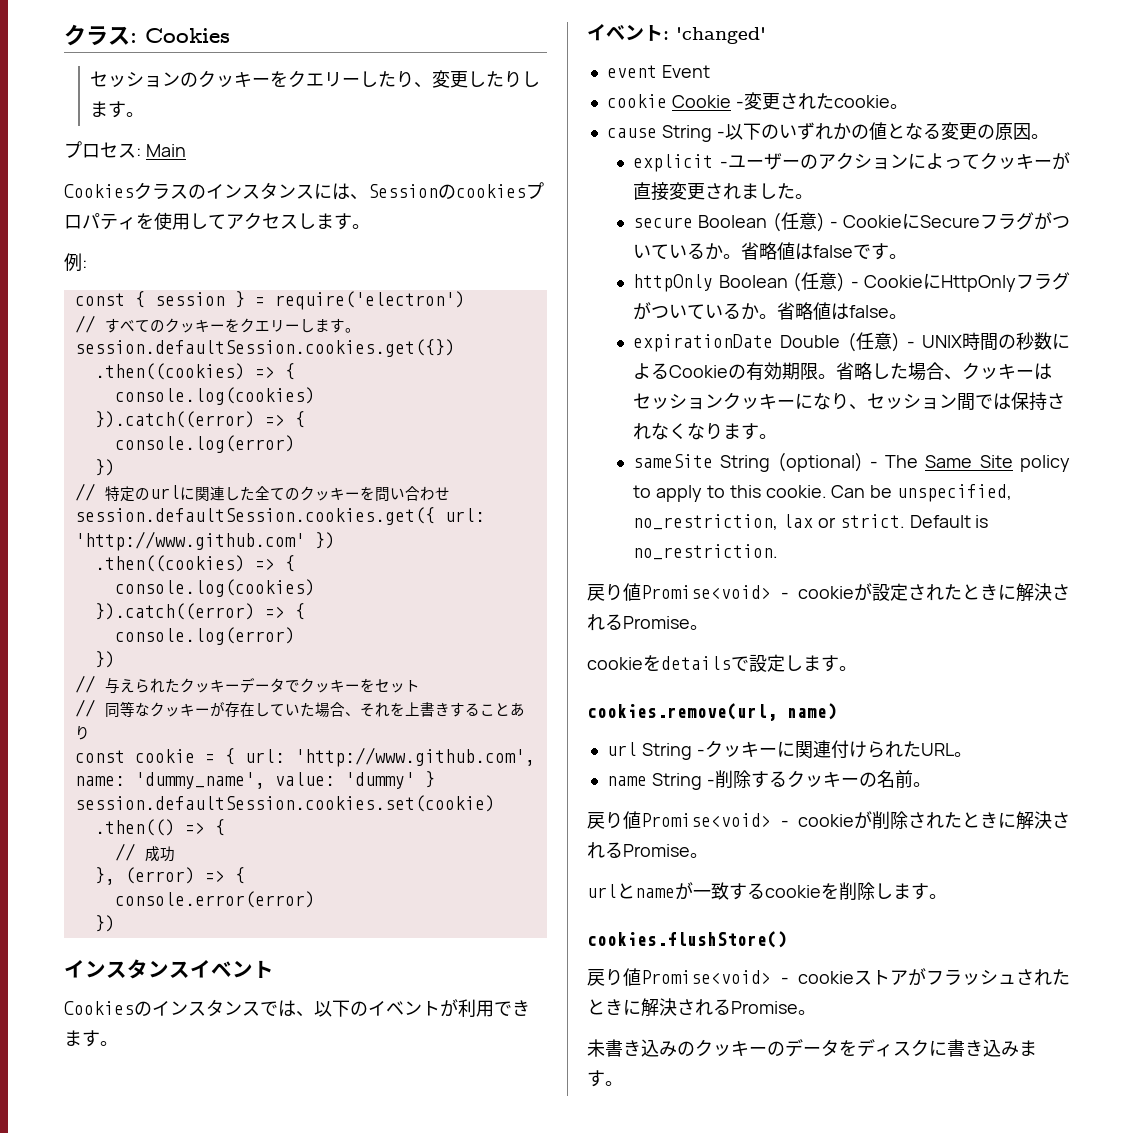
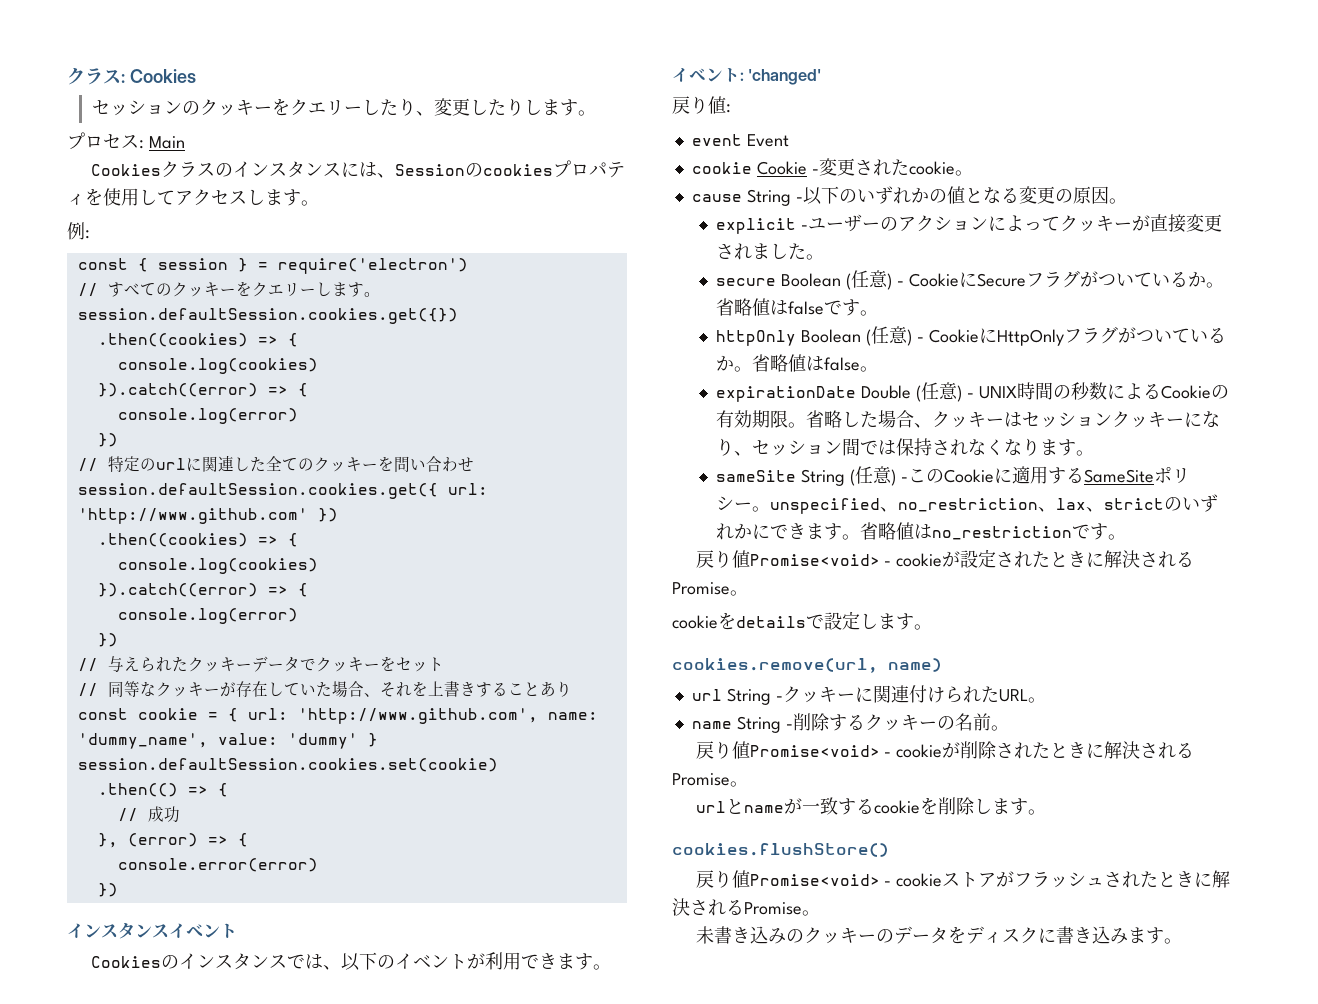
(766, 35) none -> [672,96,731,114] // 戻り値:
[777,452,1070,472] [633,484,1013,502] [633,514,989,530] [633,544,779,560] (optional) - The Same Site policy to apply to this cookie. Can be unspecified, no_restriction, lax or strict. Default is no_restriction. -> [850,466,1190,486] [716,494,1219,514] [716,522,1127,540] (任意) -このCookieに適用するSameSiteポリシー。unspecified、no_restriction、lax、strictのいずれかにできます。省略値はno_restrictionです。

